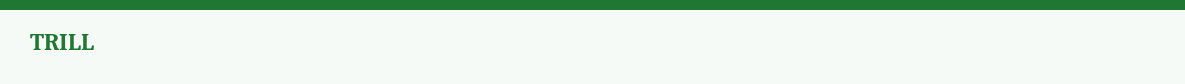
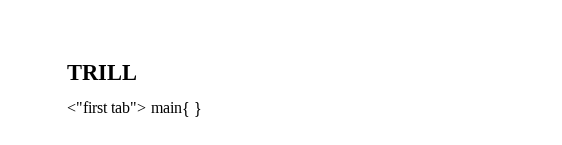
(94, 42) none -> [67,101,202,117] // <"first tab"> main{ }

